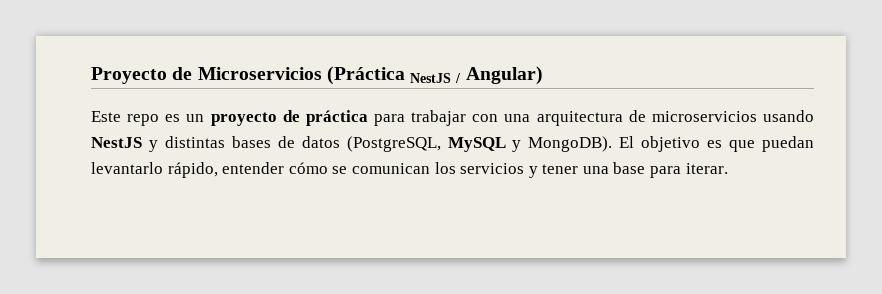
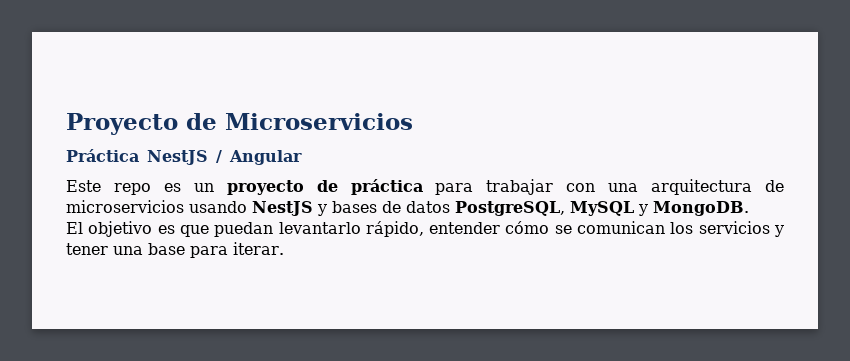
[326,66,405,85] (Práctica -> [66,149,139,162] // Práctica
[465,66,543,85] Angular) -> [229,150,302,165] Angular
[164,136,225,148] distintas -> (327, 210) none
[346,136,441,152] (PostgreSQL, -> [455,201,565,216] PostgreSQL,
[528,136,613,152] MongoDB). -> [653,201,749,216] MongoDB. //

